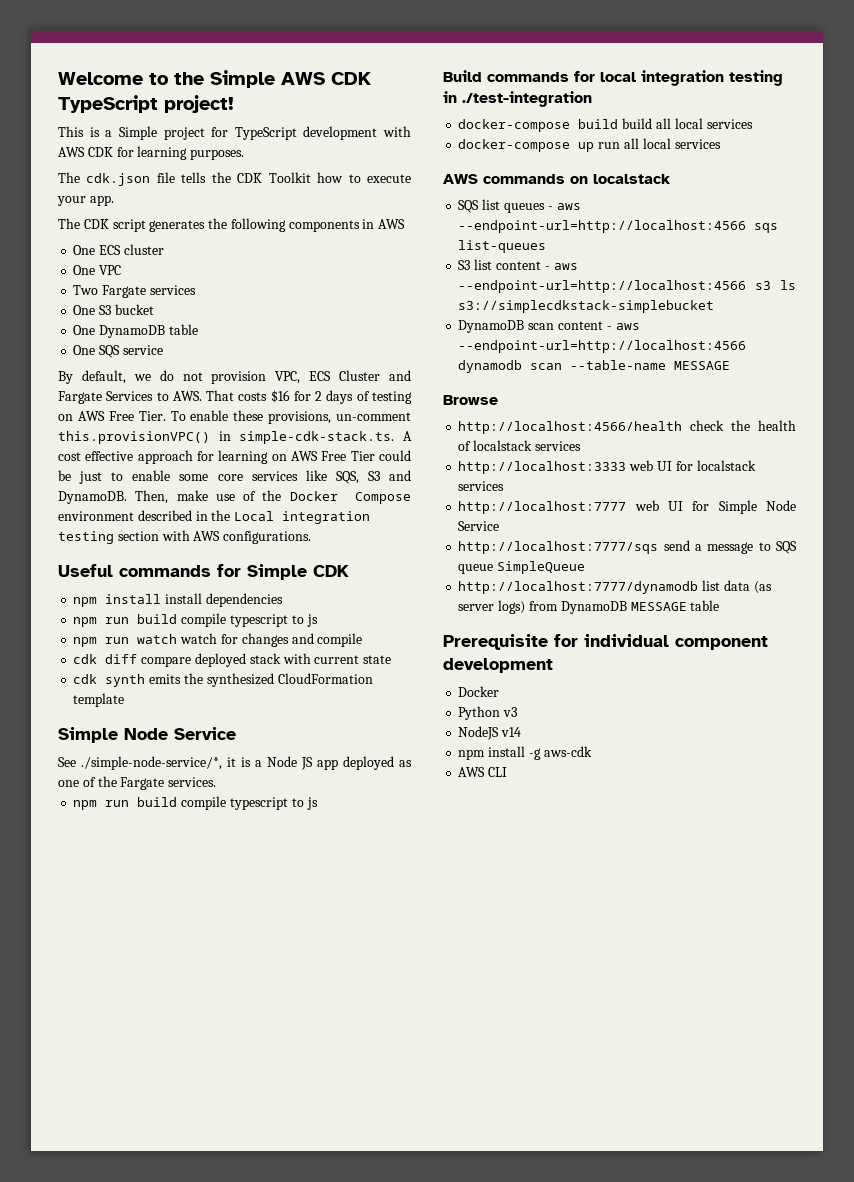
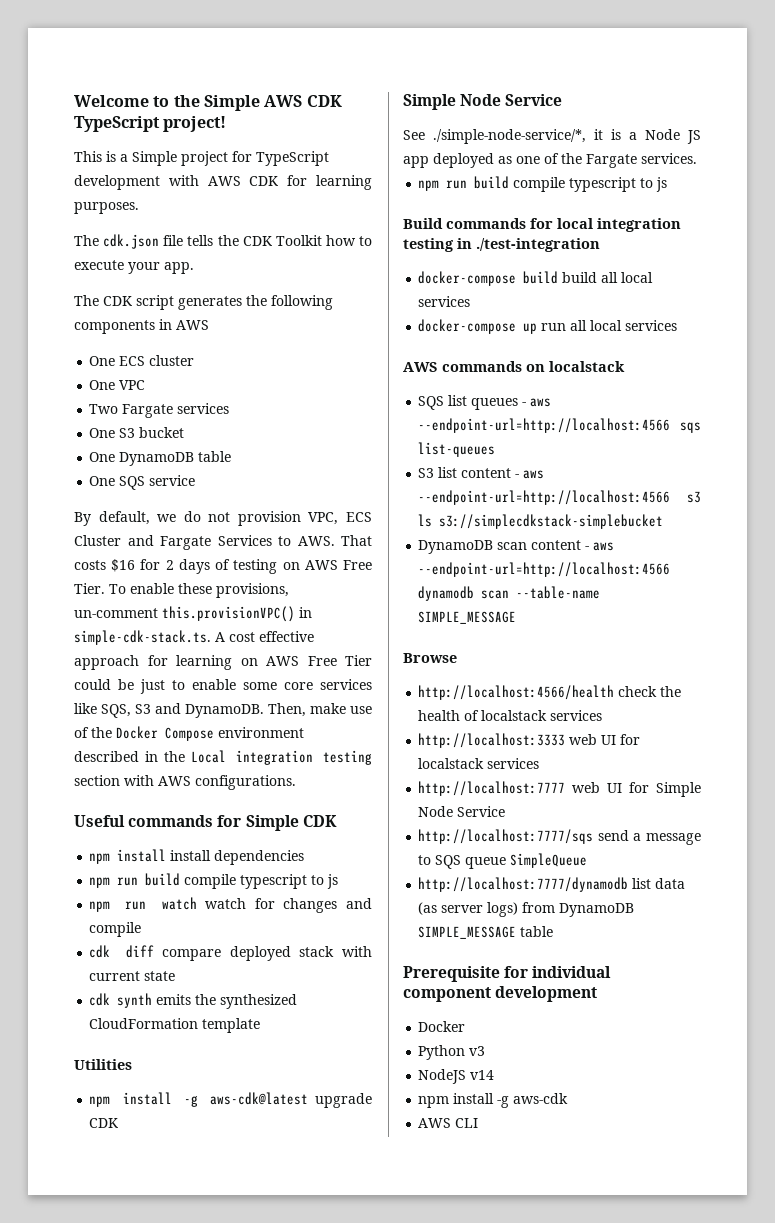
(125, 700) none -> [74,1059,132,1070] [89,1092,372,1108] [89,1118,119,1128] // Utilities // npm install -g aws-cdk@latest upgrade CDK
[674,361,731,370] MESSAGE -> [418,611,517,624] SIMPLE_MESSAGE
[630,602,687,611] MESSAGE -> [418,926,517,939] SIMPLE_MESSAGE

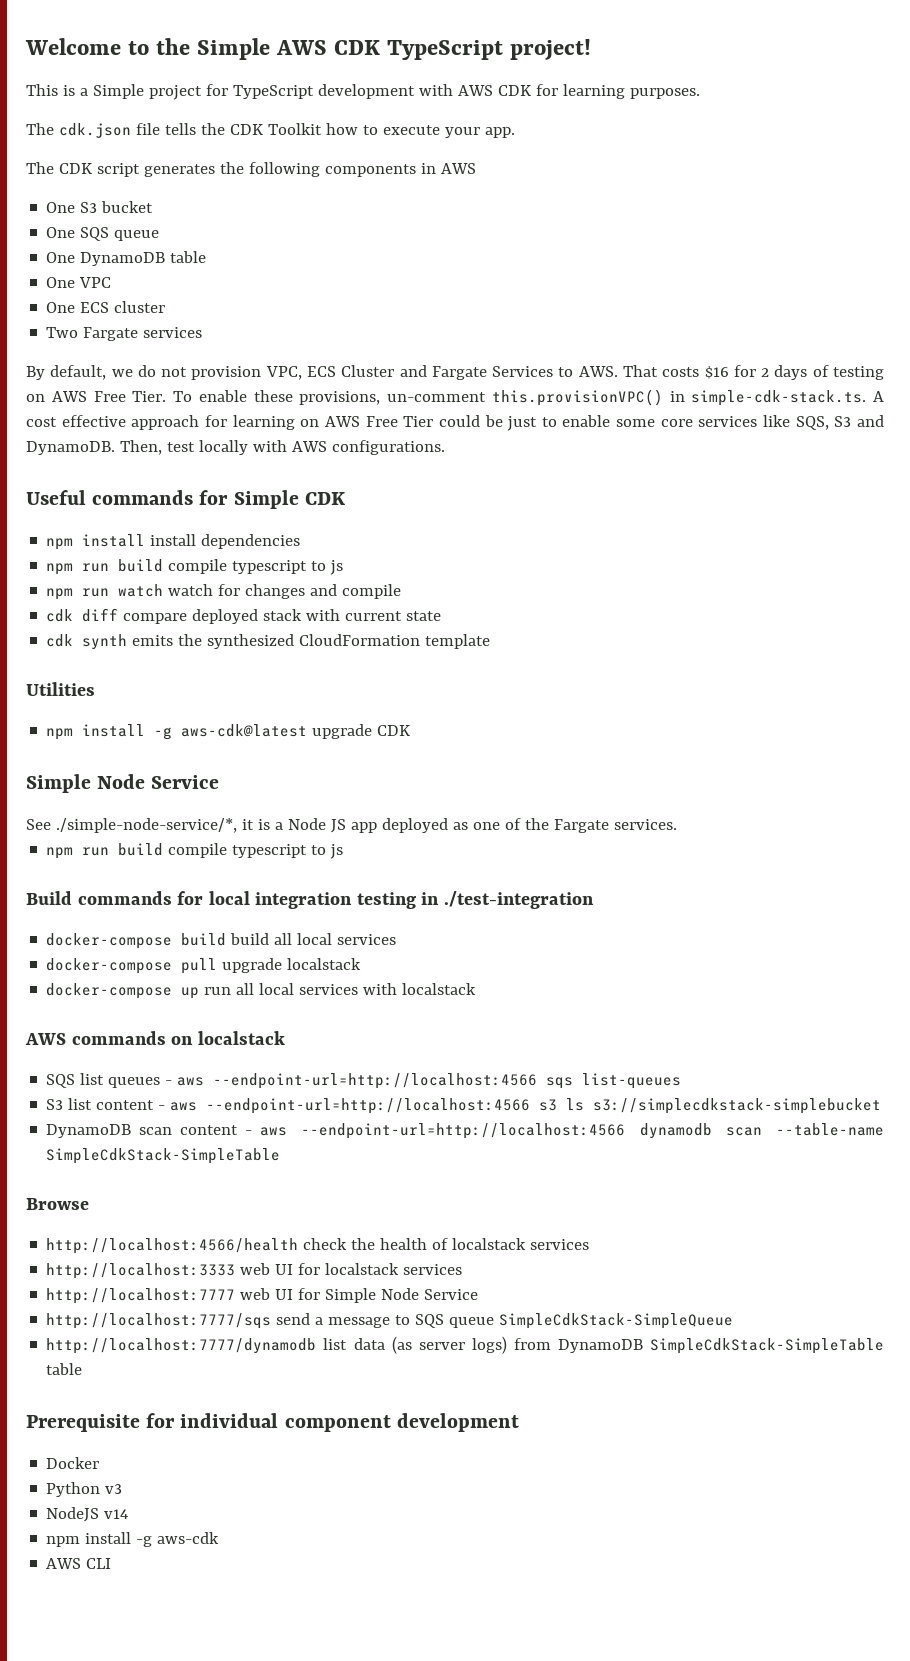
[119,355,195,366] [89,380,146,390] [89,403,230,418] [89,427,185,438] [89,451,232,466] [89,475,196,490] ECS cluster // One VPC // Two Fargate services // One S3 bucket // One DynamoDB table // One SQS service -> [80,201,154,213] [46,227,160,241] [46,251,207,266] [46,277,112,288] [46,301,166,313] [46,327,203,341] S3 bucket // One SQS queue // One DynamoDB table // One VPC // One ECS cluster // Two Fargate services
[310,703,372,714] [74,726,304,741] [74,750,372,765] [74,775,120,786] make use of the Docker Compose environment described in the Local integration testing section -> [166,440,248,455] test locally
(471, 301) none -> [46,958,362,974] // docker-compose pull upgrade localstack
(678, 325) none -> [363,983,477,995] with localstack
[418,611,517,624] SIMPLE_MESSAGE -> [46,1148,281,1164] SimpleCdkStack-SimpleTable
[510,853,588,868] SimpleQueue -> [499,1313,734,1329] SimpleCdkStack-SimpleQueue
[418,926,517,939] SIMPLE_MESSAGE -> [650,1338,884,1354] SimpleCdkStack-SimpleTable

